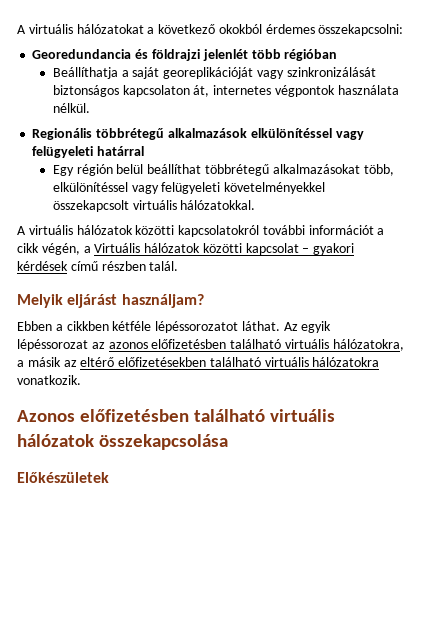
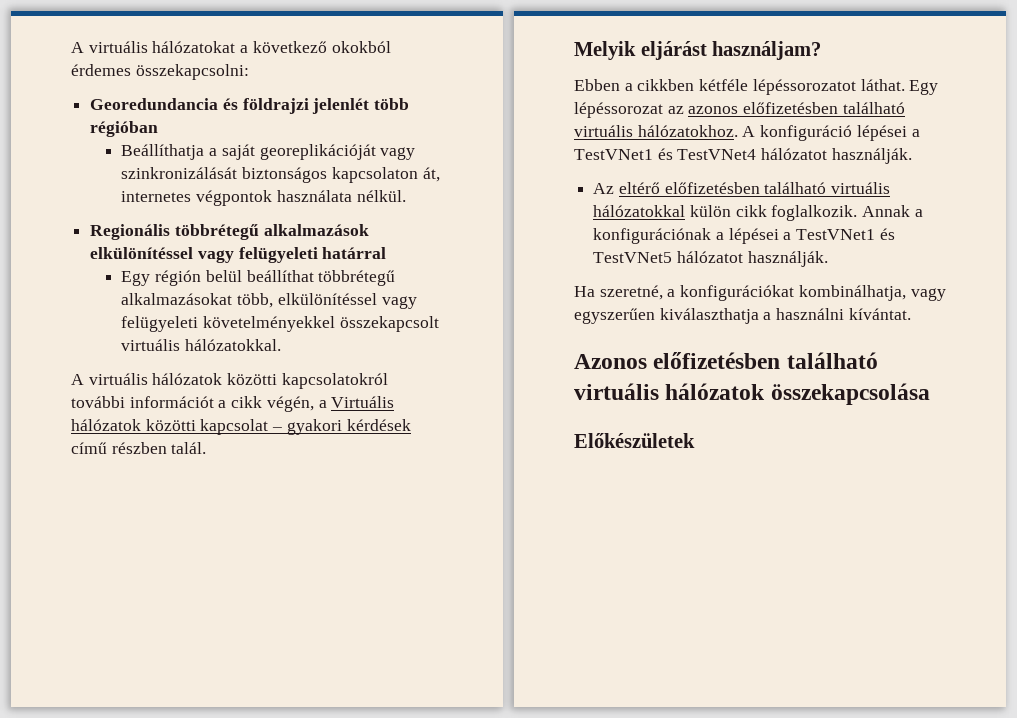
[283,321,332,333] Az egyik -> [909,80,939,95] Egy
[332,339,404,351] [17,357,380,367] [17,375,81,385] hálózatokra, a másik az eltérő előfizetésekben található virtuális hálózatokra vonatkozik. -> [637,125,920,141] [574,148,912,164] [593,182,891,194] [593,205,923,221] [593,228,895,244] [593,251,828,267] [574,285,946,301] [574,308,911,324] hálózatokhoz. A konfiguráció lépései a TestVNet1 és TestVNet4 hálózatot használják. // Az eltérő előfizetésben található virtuális hálózatokkal külön cikk foglalkozik. Annak a konfigurációnak a lépései a TestVNet1 és TestVNet5 hálózatot használják. // Ha szeretné, a konfigurációkat kombinálhatja, vagy egyszerűen kiválaszthatja a használni kívántat.

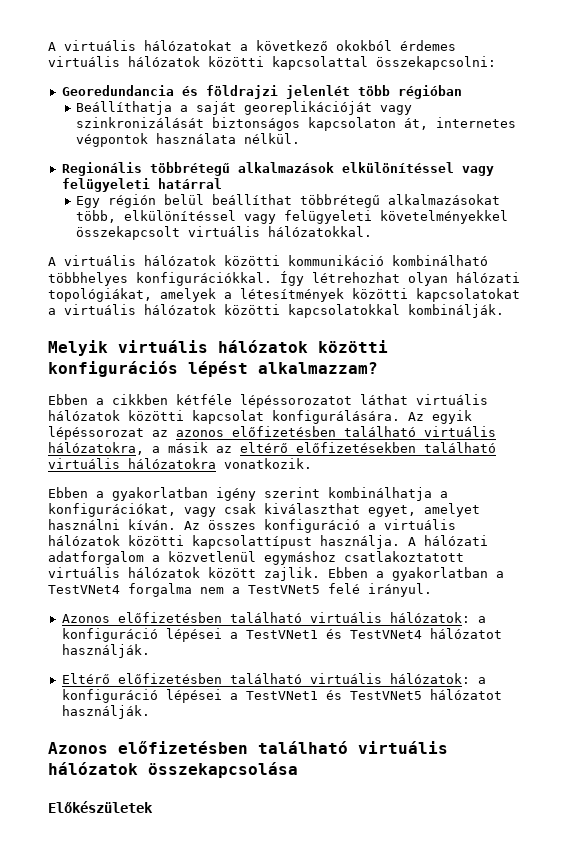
(131, 70) none -> [48,56,368,70] virtuális hálózatok közötti kapcsolattal
[281,373,388,389] [71,396,395,412] [71,419,411,435] [71,442,207,454] [574,41,822,60] kapcsolatokról további információt a cikk végén, a Virtuális hálózatok közötti kapcsolat – gyakori kérdések című részben talál. // Melyik eljárást használjam? -> [288,255,488,266] [48,271,520,286] [48,288,520,302] [48,304,504,318] [48,340,388,356] [48,361,378,377] kommunikáció kombinálható többhelyes konfigurációkkal. Így létrehozhat olyan hálózati topológiákat, amelyek a létesítmények közötti kapcsolatokat a virtuális hálózatok közötti kapcsolatokkal kombinálják. // Melyik virtuális hálózatok közötti konfigurációs lépést alkalmazzam?
[860,79,939,95] láthat. Egy -> [360,394,488,405] [48,410,472,424] láthat virtuális hálózatok közötti kapcsolat konfigurálására. Az egyik
[637,125,756,137] hálózatokhoz. A -> [48,442,496,455] [48,458,312,469] [48,487,448,501] [48,503,480,517] [48,519,456,533] [48,535,488,549] [48,551,464,565] [48,567,504,581] [48,583,432,597] [61,612,486,623] hálózatokra, a másik az eltérő előfizetésekben található virtuális hálózatokra vonatkozik. // Ebben a gyakorlatban igény szerint kombinálhatja a konfigurációkat, vagy csak kiválaszthat egyet, amelyet használni kíván. Az összes konfiguráció a virtuális hálózatok közötti kapcsolattípust használja. A hálózati adatforgalom a közvetlenül egymáshoz csatlakoztatott virtuális hálózatok között zajlik. Ebben a gyakorlatban a TestVNet4 forgalma nem a TestVNet5 felé irányul. // Azonos előfizetésben található virtuális hálózatok: a
[593,182,891,194] [593,205,923,221] [593,228,724,244] Az eltérő előfizetésben található virtuális hálózatokkal külön cikk foglalkozik. Annak a konfigurációnak a -> [61,673,486,684] [61,689,158,703] Eltérő előfizetésben található virtuális hálózatok: a konfiguráció
[574,285,946,301] [574,308,911,324] // Ha szeretné, a konfigurációkat kombinálhatja, vagy egyszerűen kiválaszthatja a használni kívántat. -> (150, 712) none

